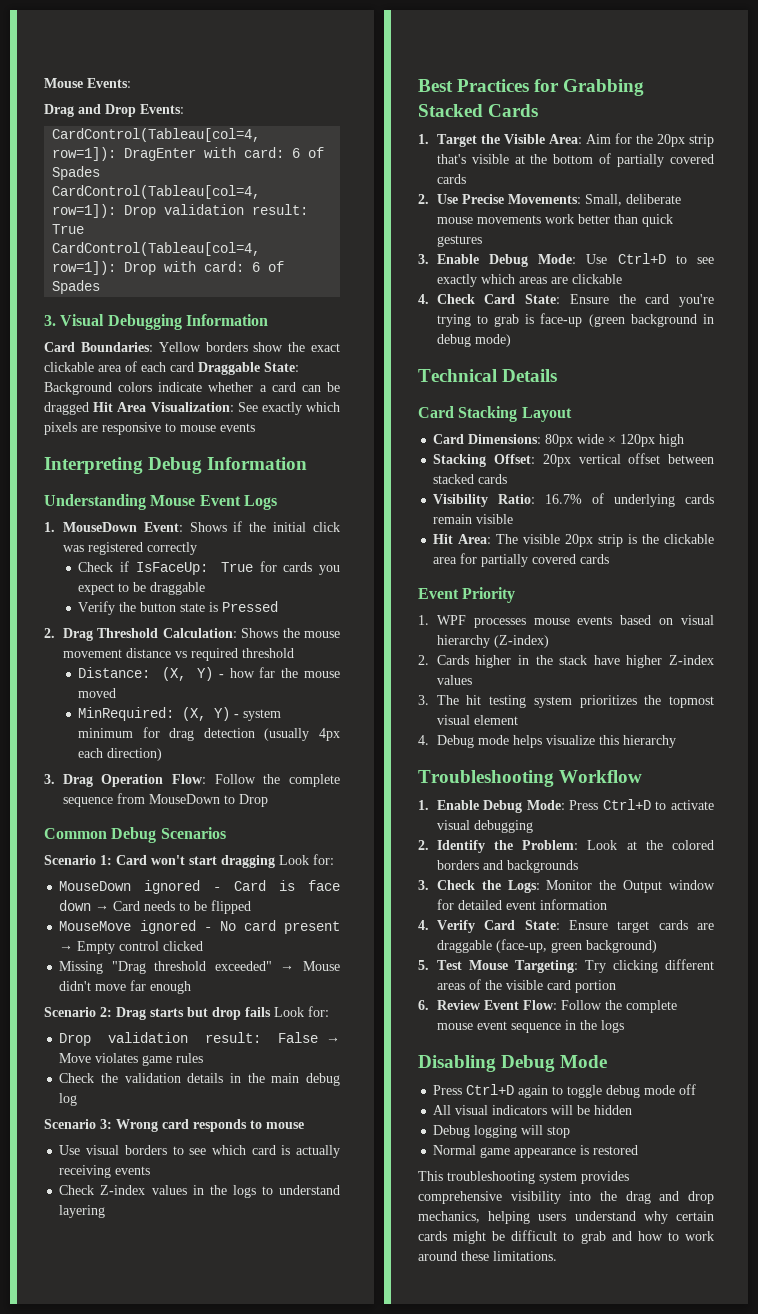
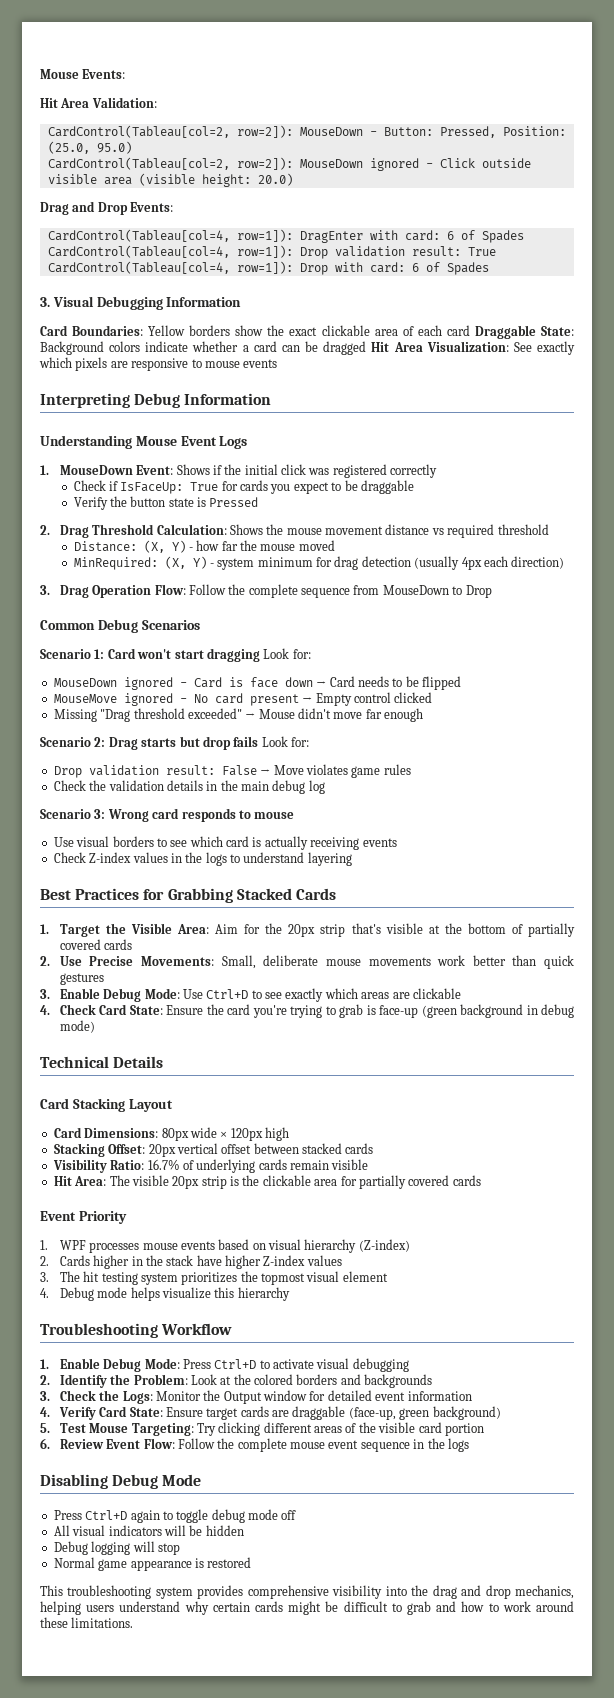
(131, 83) none -> [40,97,157,108] [47,125,566,138] [47,141,132,154] [47,157,531,171] [47,173,293,187] // Hit Area Validation: // CardControl(Tableau[col=2, row=2]): MouseDown - Button: Pressed, Position: (25.0, 95.0) // CardControl(Tableau[col=2, row=2]): MouseDown ignored - Click outside visible area (visible height: 20.0)

